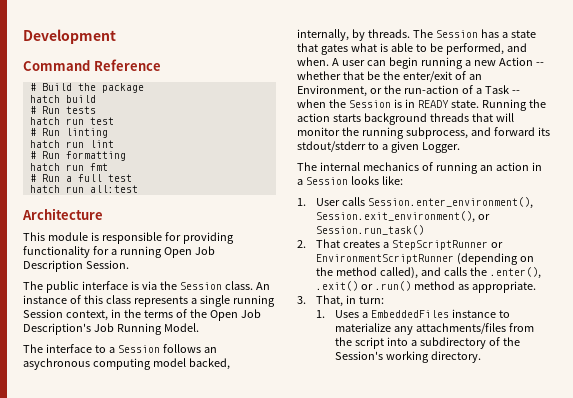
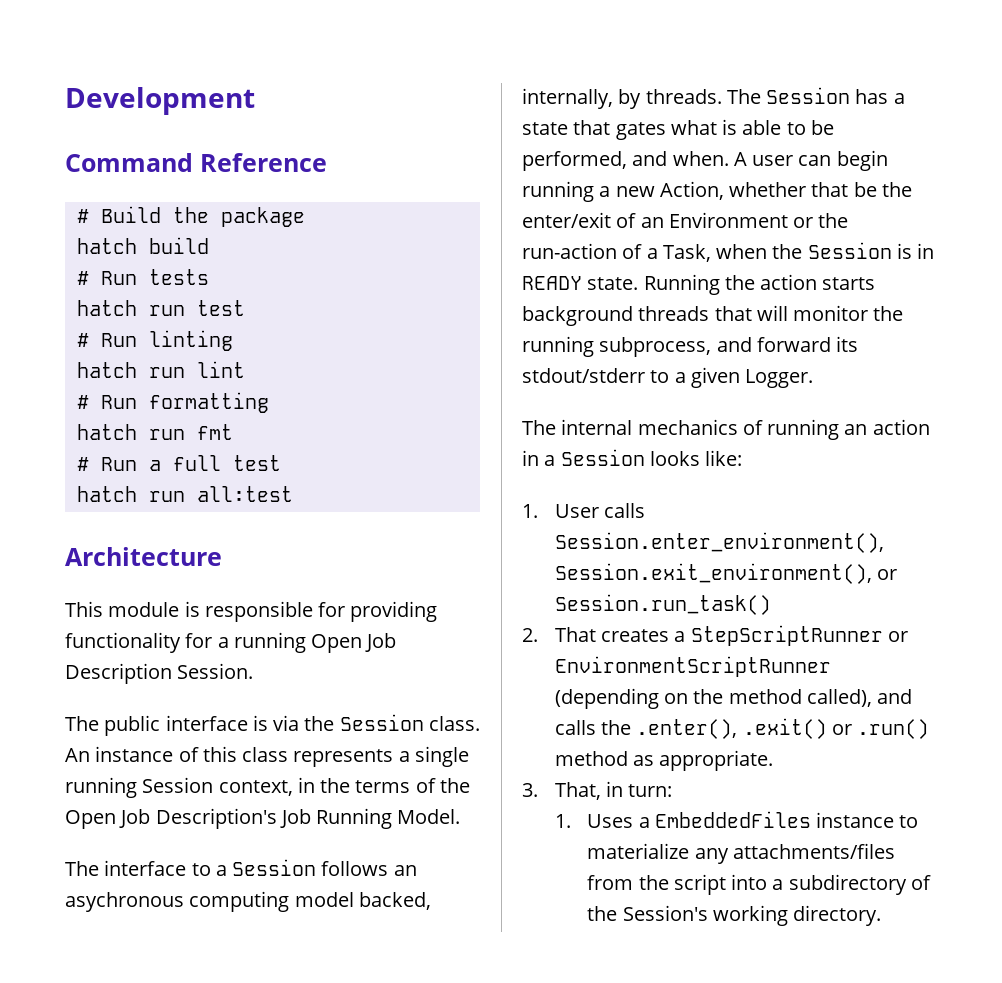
[498,57,544,66] Action -- -> [659,181,724,200] Action,
[297,85,367,97] Environment, -> [668,212,788,228] Environment
[484,85,520,94] Task -- -> [662,244,711,262] Task,

